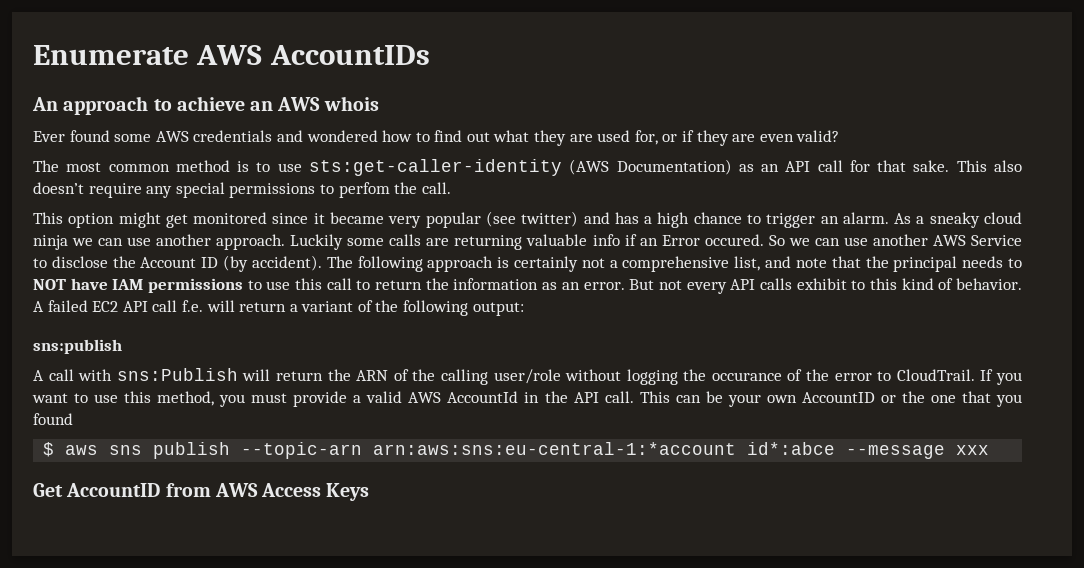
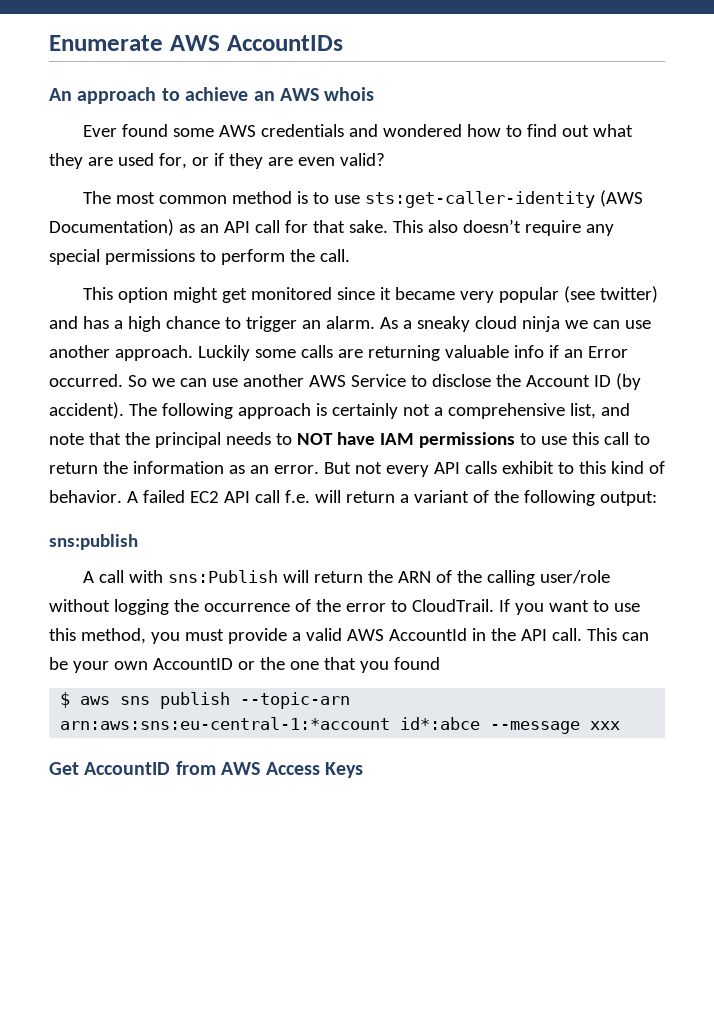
[338,182,390,198] perfom -> [220,249,285,265] perform
[704,234,764,246] occured. -> [49,374,123,387] occurred.
[711,372,782,381] occurance -> [203,603,290,612] occurrence

